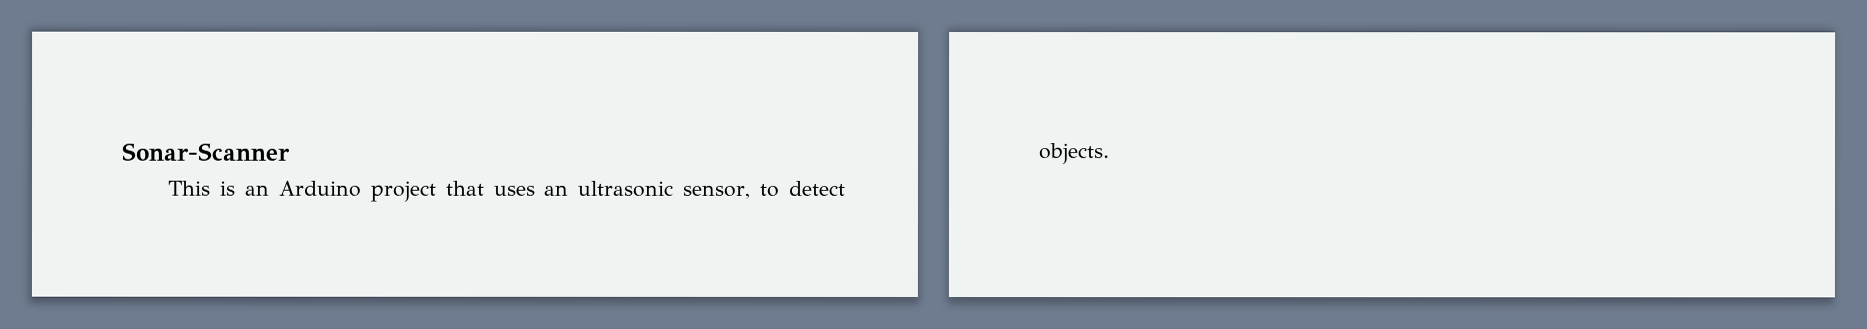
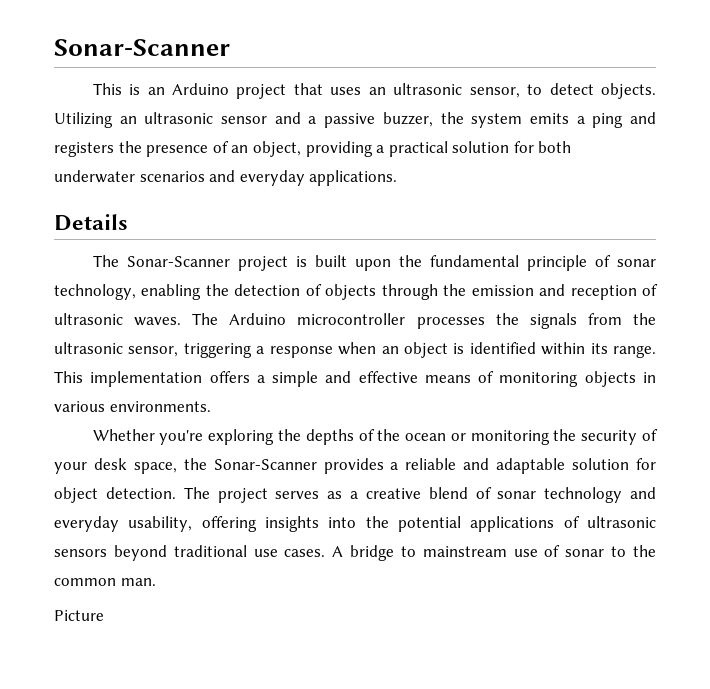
(1110, 154) none -> [54,112,656,128] [54,141,572,157] [54,170,398,186] [54,214,128,231] [92,255,656,271] [54,284,658,300] [54,313,656,329] [54,342,656,358] [54,371,656,387] [54,401,211,412] [92,429,658,445] [54,458,657,474] [54,487,656,503] [54,516,656,532] [54,545,656,561] [54,578,156,586] [54,610,104,621] Utilizing an ultrasonic sensor and a passive buzzer, the system emits a ping and registers the presence of an object, providing a practical solution for both underwater scenarios and everyday applications. // Details // The Sonar-Scanner project is built upon the fundamental principle of sonar technology, enabling the detection of objects through the emission and reception of ultrasonic waves. The Arduino microcontroller processes the signals from the ultrasonic sensor, triggering a response when an object is identified within its range. This implementation offers a simple and effective means of monitoring objects in various environments. // Whether you're exploring the depths of the ocean or monitoring the security of your desk space, the Sonar-Scanner provides a reliable and adaptable solution for object detection. The project serves as a creative blend of sonar technology and everyday usability, offering insights into the potential applications of ultrasonic sensors beyond traditional use cases. A bridge to mainstream use of sonar to the common man. // Picture

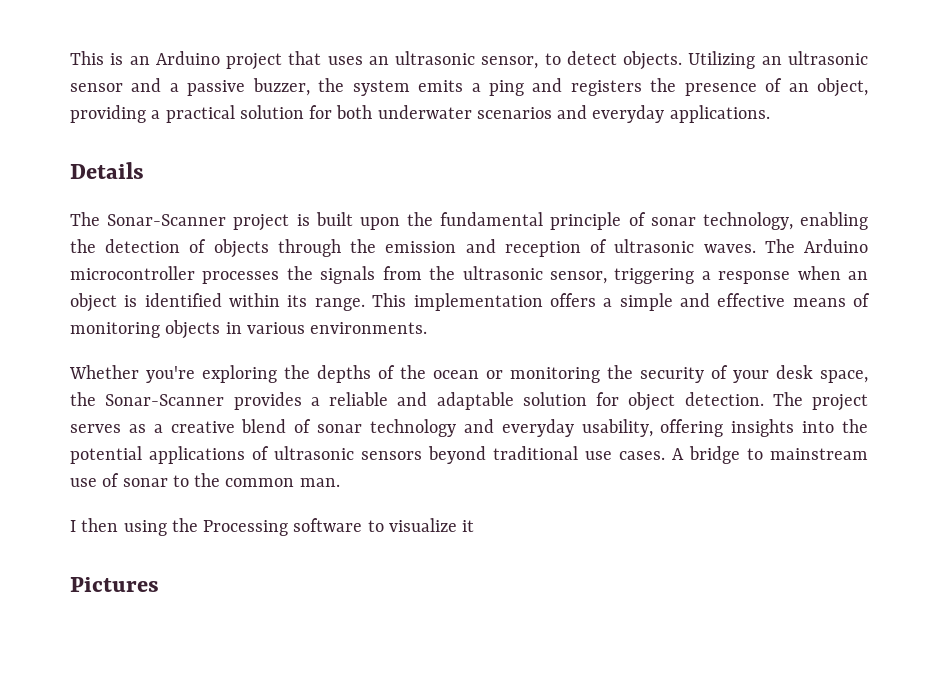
[54,39,230,56] Sonar-Scanner // -> (70, 58) none
[54,610,104,621] Picture -> [70,518,475,536] [70,577,159,592] I then using the Processing software to visualize it // Pictures

